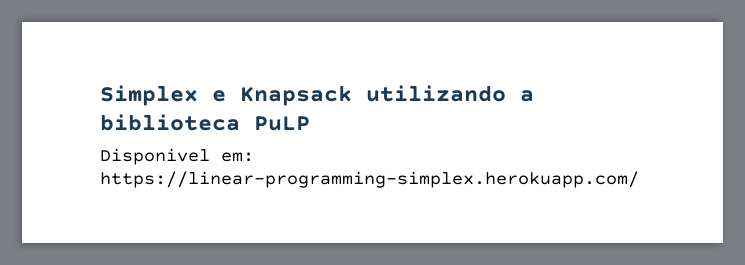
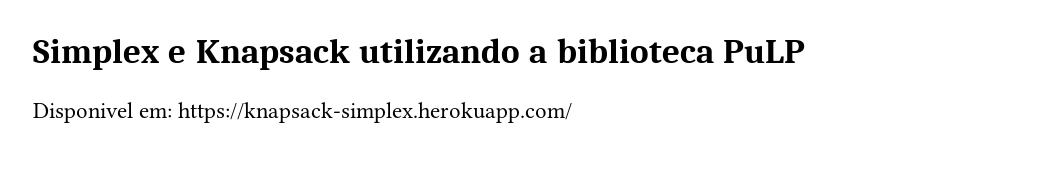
[100,171,639,188] https://linear-programming-simplex.herokuapp.com/ -> [178,102,573,123] https://knapsack-simplex.herokuapp.com/

